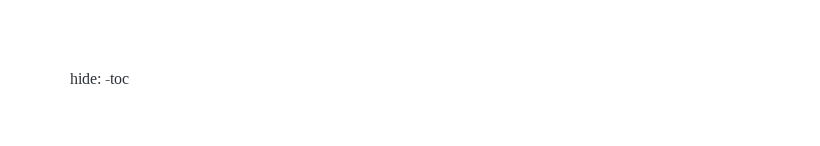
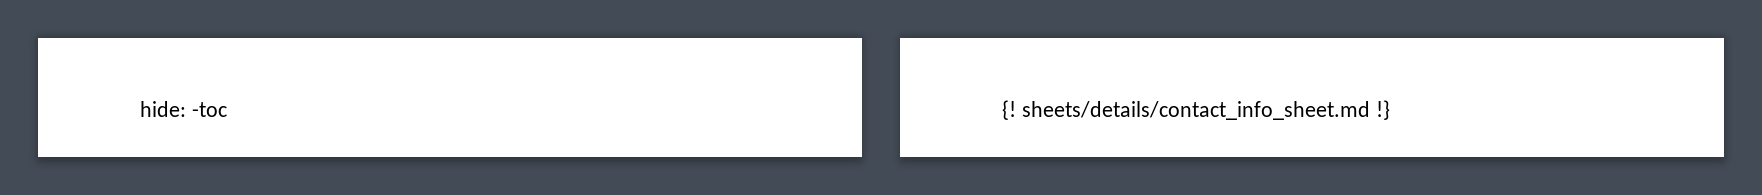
(130, 79) none -> [1002,100,1390,120] // {! sheets/details/contact_info_sheet.md !}

